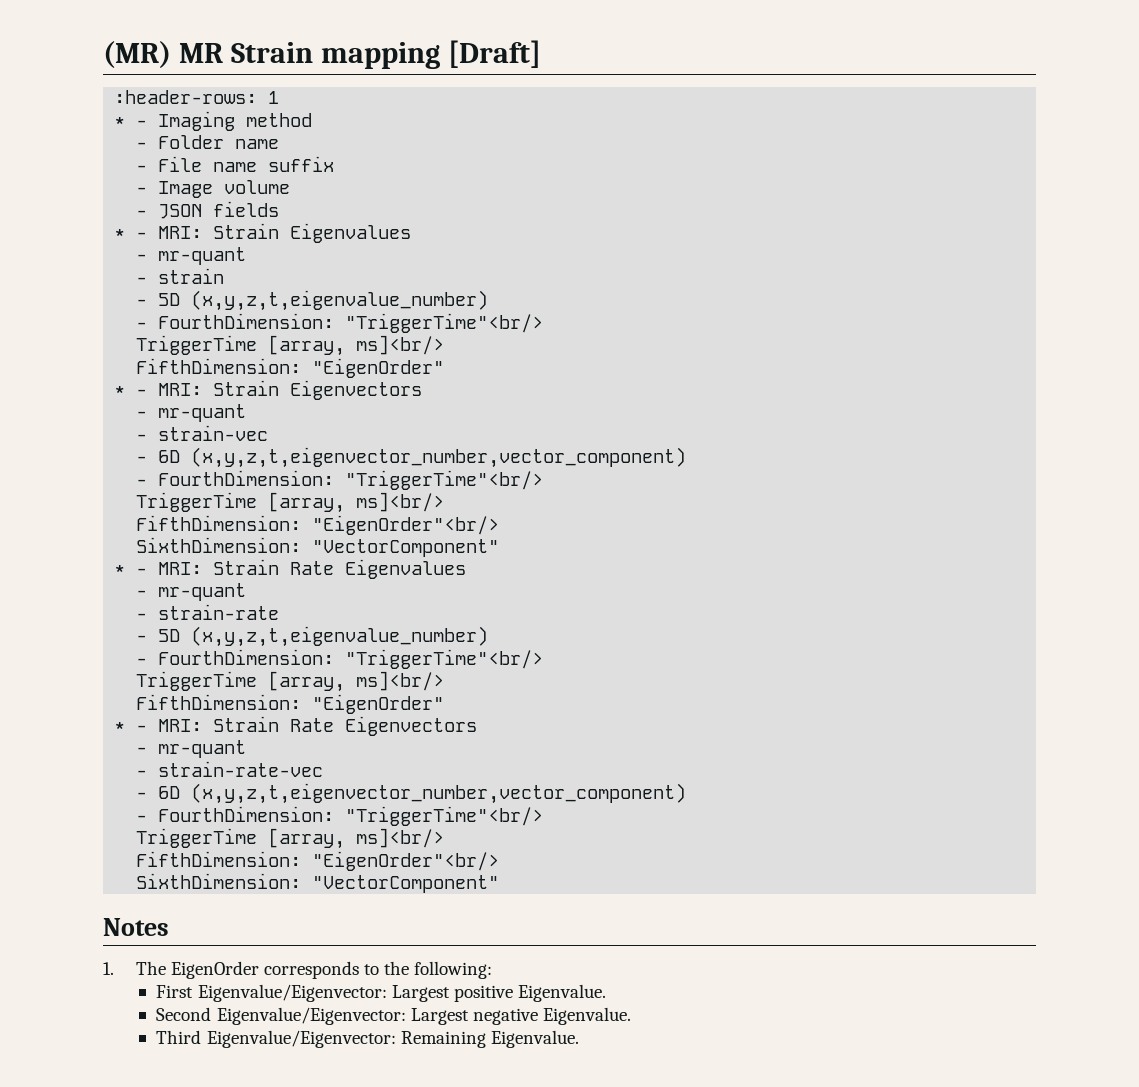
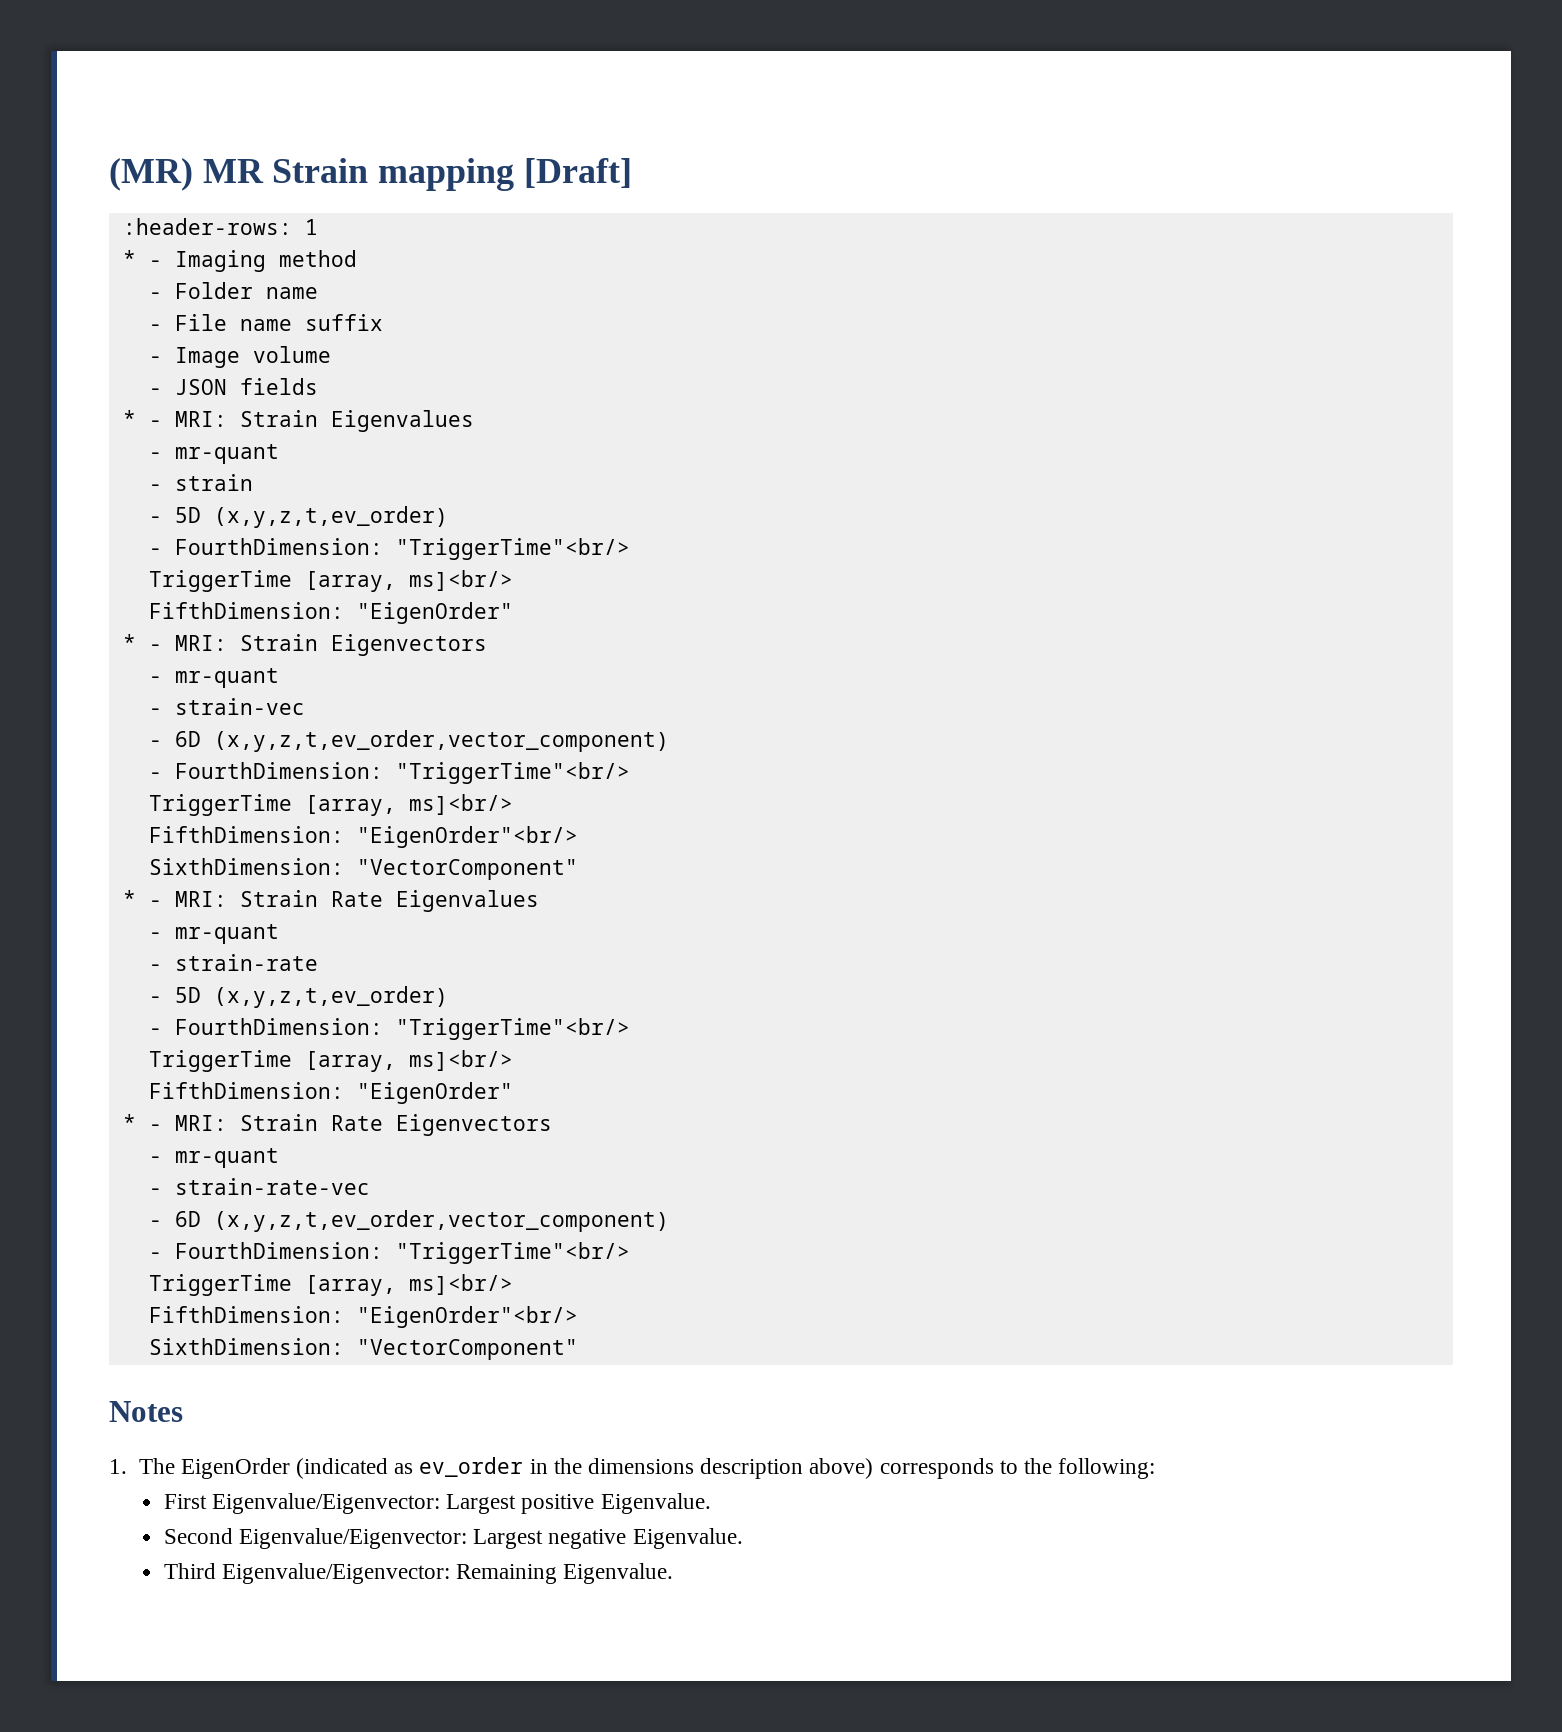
[191,290,489,311] (x,y,z,t,eigenvalue_number) -> [213,506,448,528] (x,y,z,t,ev_order)
[191,447,687,468] (x,y,z,t,eigenvector_number,vector_component) -> [213,730,669,752] (x,y,z,t,ev_order,vector_component)
[191,626,489,647] (x,y,z,t,eigenvalue_number) -> [213,986,448,1008] (x,y,z,t,ev_order)
[191,783,687,804] (x,y,z,t,eigenvector_number,vector_component) -> [213,1210,669,1232] (x,y,z,t,ev_order,vector_component)
(259, 970) none -> [295,1457,874,1479] (indicated as ev_order in the dimensions description above)

